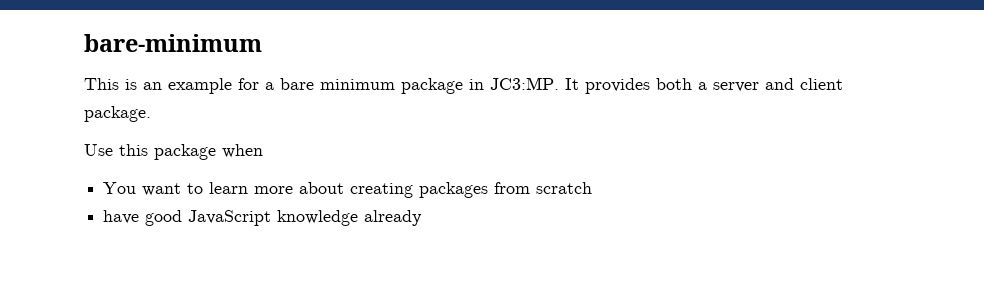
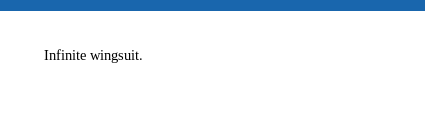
[84,34,262,52] [84,77,843,94] [84,106,151,122] [84,144,263,160] [103,182,593,198] [103,210,423,226] bare-minimum // This is an example for a bare minimum package in JC3:MP. It provides both a server and client package. // Use this package when // You want to learn more about creating packages from scratch // have good JavaScript knowledge already -> [44,49,143,63] Infinite wingsuit.

